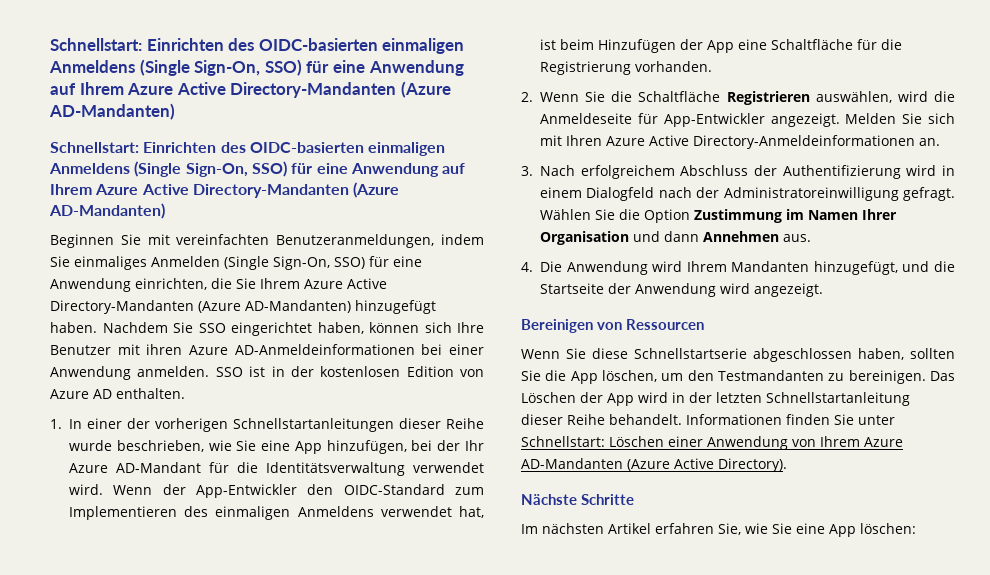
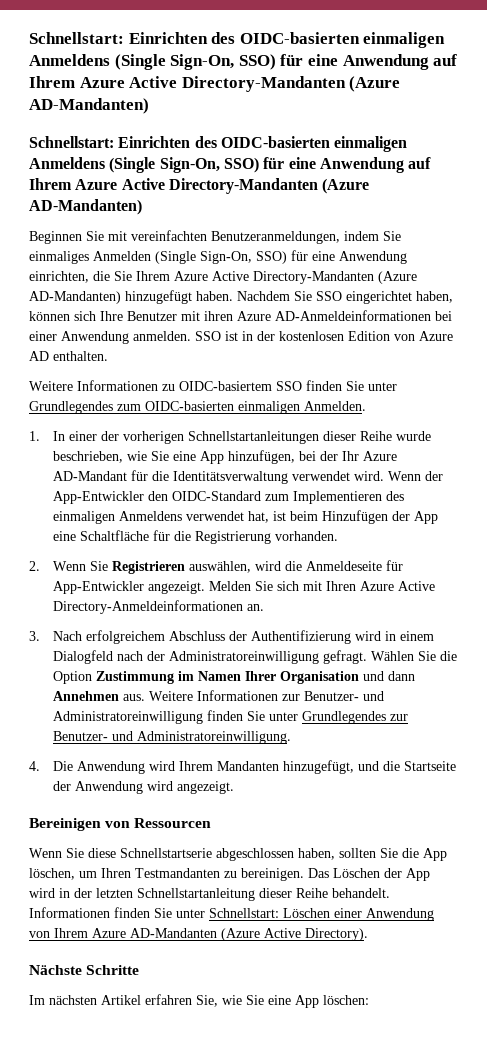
(185, 393) none -> [29,380,397,391] [29,401,366,414] // Weitere Informationen zu OIDC-basiertem SSO finden Sie unter Grundlegendes zum OIDC-basierten einmaligen Anmelden.
[611,91,721,102] die Schaltfläche -> (108, 566) none
(811, 238) none -> [148,690,384,701] [52,710,408,724] [52,731,291,744] Weitere Informationen zur Benutzer- und Administratoreinwilligung finden Sie unter Grundlegendes zur Benutzer- und Administratoreinwilligung.
[687,370,714,381] den -> [101,868,131,878] Ihren

